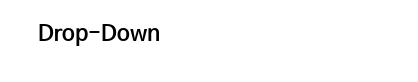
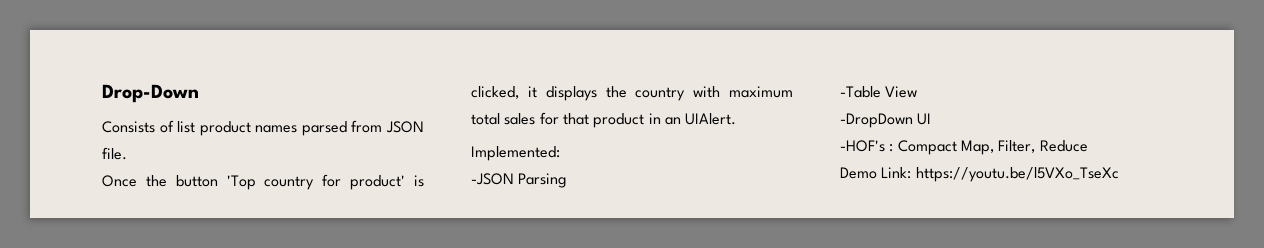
(160, 35) none -> [102,120,424,136] [102,147,127,160] [102,174,424,190] [471,86,793,101] [471,112,737,128] [471,146,560,161] [471,173,568,188] [840,86,918,98] [840,113,932,128] [840,140,1088,155] [840,167,1119,182] // Consists of list product names parsed from JSON file. // Once the button 'Top country for product' is clicked, it displays the country with maximum total sales for that product in an UIAlert. // Implemented: // -JSON Parsing // -Table View // -DropDown UI // -HOF's : Compact Map, Filter, Reduce // Demo Link: https://youtu.be/l5VXo_TseXc

